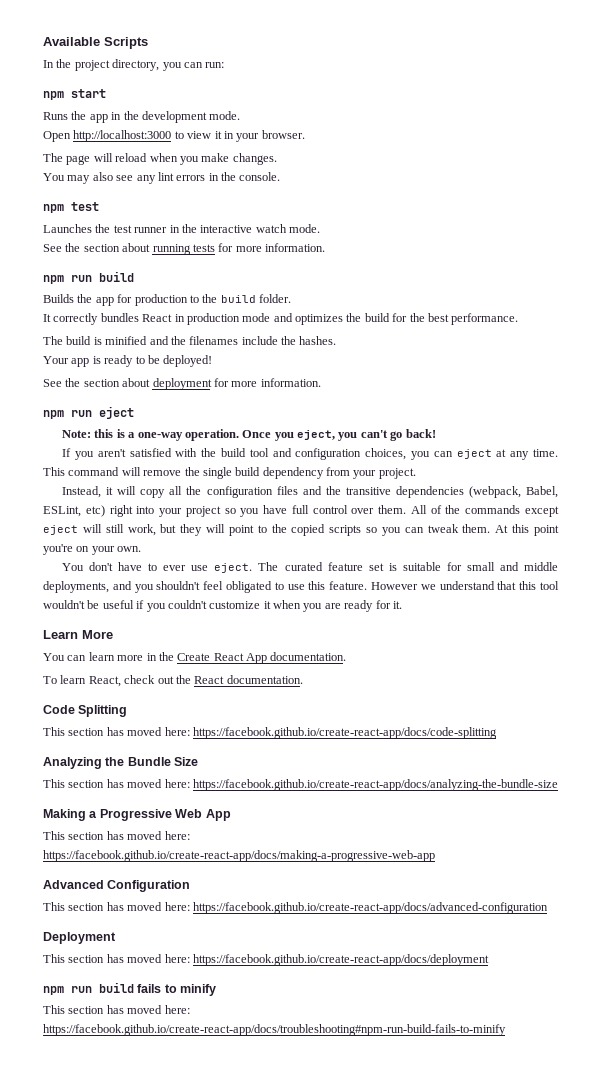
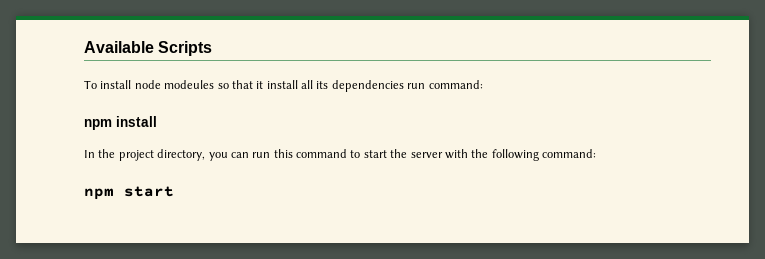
(148, 43) none -> [84,80,483,92] [84,116,157,130] // To install node modeules so that it install all its dependencies run command: // npm install
[205,62,225,68] [43,89,106,100] [43,111,241,123] [43,130,305,142] [43,153,277,165] [43,172,281,184] [43,202,99,213] [43,224,320,233] [43,243,325,255] [43,271,134,284] [43,294,291,306] [43,313,519,325] [43,336,337,345] [43,355,213,367] [43,378,321,390] [43,406,134,419] [62,429,436,441] [62,448,558,460] [43,467,416,479] [62,486,558,498] [43,505,559,517] [43,524,560,536] [43,544,142,555] [62,562,558,573] [43,581,560,593] [43,600,402,612] [43,630,113,639] [43,652,347,664] [43,675,303,687] [43,705,128,717] [43,727,497,739] [43,757,199,769] [43,779,558,791] [43,809,231,821] [43,831,190,840] [43,850,435,862] [43,880,191,892] [43,902,548,914] [43,932,116,944] [43,954,489,966] [43,982,217,996] [43,1005,190,1014] [43,1024,506,1036] run: // npm start // Runs the app in the development mode. // Open http://localhost:3000 to view it in your browser. // The page will reload when you make changes. // You may also see any lint errors in the console. // npm test // Launches the test runner in the interactive watch mode. // See the section about running tests for more information. // npm run build // Builds the app for production to the build folder. // It correctly bundles React in production mode and optimizes the build for the best performance. // The build is minified and the filenames include the hashes. // Your app is ready to be deployed! // See the section about deployment for more information. // npm run eject // Note: this is a one-way operation. Once you eject, you can't go back! // If you aren't satisfied with the build tool and configuration choices, you can eject at any time. This command will remove the single build dependency from your project. // Instead, it will copy all the configuration files and the transitive dependencies (webpack, Babel, ESLint, etc) right into your project so you have full control over them. All of the commands except eject will still work, but they will point to the copied scripts so you can tweak them. At this point you're on your own. // You don't have to ever use eject. The curated feature set is suitable for small and middle deployments, and you shouldn't feel obligated to use this feature. However we understand that this tool wouldn't be useful if you couldn't customize it when you are ready for it. // Learn More // You can learn more in the Create React App documentation. // To learn React, check out the React documentation. // Code Splitting // This section has moved here: https://facebook.github.io/create-react-app/docs/code-splitting // Analyzing the Bundle Size // This section has moved here: https://facebook.github.io/create-react-app/docs/analyzing-the-bundle-size // Making a Progressive Web App // This section has moved here: https://facebook.github.io/create-react-app/docs/making-a-progressive-web-app // Advanced Configuration // This section has moved here: https://facebook.github.io/create-react-app/docs/advanced-configuration // Deployment // This section has moved here: https://facebook.github.io/create-react-app/docs/deployment // npm run build fails to minify // This section has moved here: https://facebook.github.io/create-react-app/docs/troubleshooting#npm-run-build-fails-to-minify -> [252,149,596,161] [84,186,174,200] run this command to start the server with the following command: // npm start

